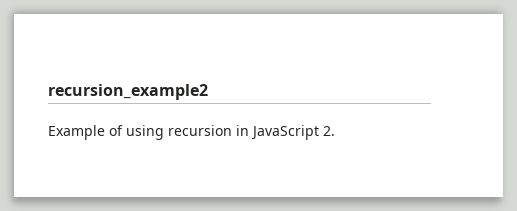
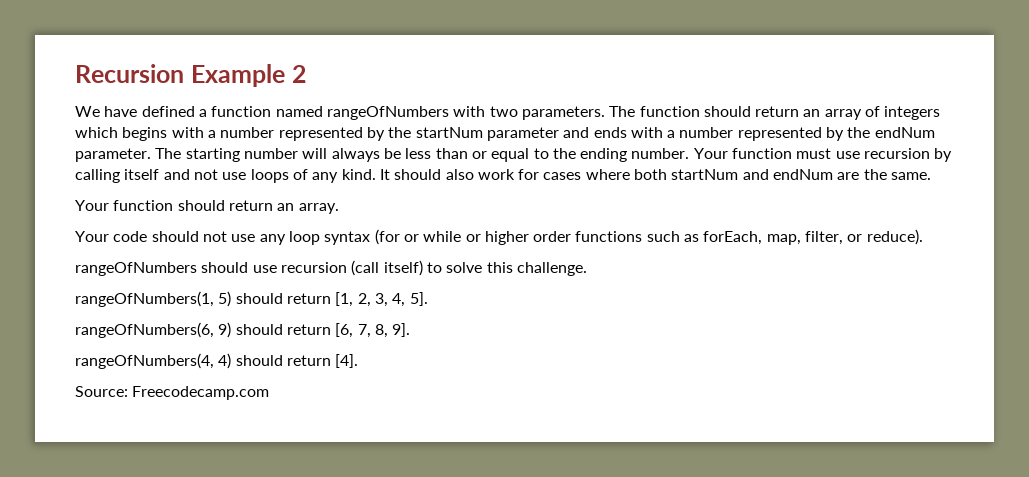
[48,84,208,100] [48,125,335,140] recursion_example2 // Example of using recursion in JavaScript 2. -> [75,64,307,87] [75,106,941,120] [75,127,935,141] [75,148,953,162] [75,169,932,183] [75,200,339,214] [75,229,923,245] [75,260,587,276] [75,291,428,307] [75,322,411,338] [75,353,359,369] [75,386,270,400] Recursion Example 2 // We have defined a function named rangeOfNumbers with two parameters. The function should return an array of integers which begins with a number represented by the startNum parameter and ends with a number represented by the endNum parameter. The starting number will always be less than or equal to the ending number. Your function must use recursion by calling itself and not use loops of any kind. It should also work for cases where both startNum and endNum are the same. // Your function should return an array. // Your code should not use any loop syntax (for or while or higher order functions such as forEach, map, filter, or reduce). // rangeOfNumbers should use recursion (call itself) to solve this challenge. // rangeOfNumbers(1, 5) should return [1, 2, 3, 4, 5]. // rangeOfNumbers(6, 9) should return [6, 7, 8, 9]. // rangeOfNumbers(4, 4) should return [4]. // Source: Freecodecamp.com

